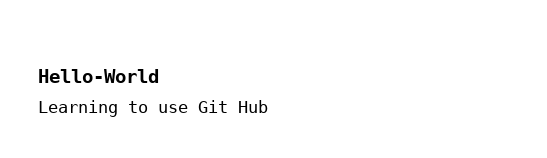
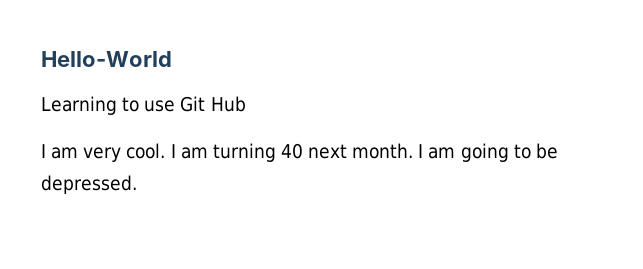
(268, 106) none -> [41,143,558,162] [41,175,137,194] // I am very cool. I am turning 40 next month. I am going to be depressed.

